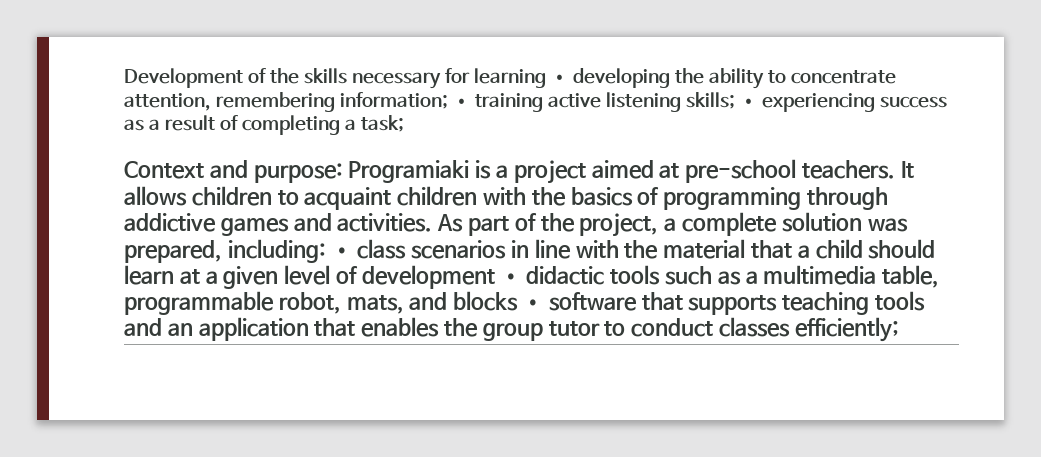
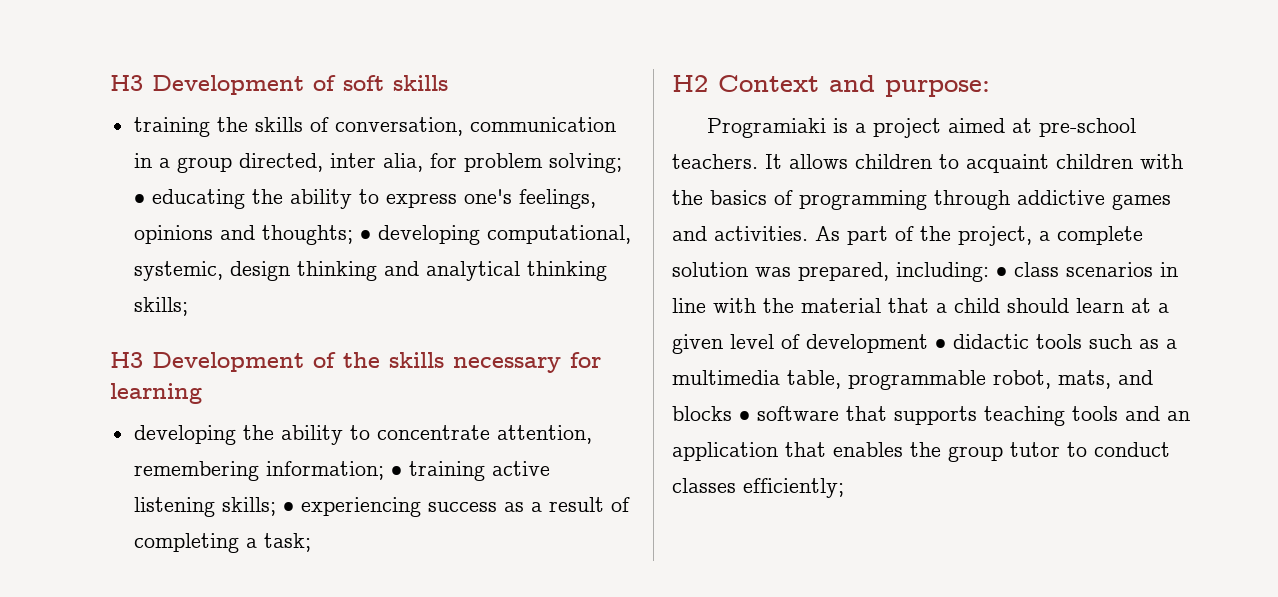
(124, 78) none -> [110,75,448,95] [133,117,616,137] [133,153,622,173] [133,189,596,209] [133,225,631,245] [133,261,607,281] [133,297,188,316] [110,352,143,368] H3 Development of soft skills // training the skills of conversation, communication in a group directed, inter alia, for problem solving; • educating the ability to express one's feelings, opinions and thoughts; • developing computational, systemic, design thinking and analytical thinking skills; // H3
[550,74,568,83] • -> (202, 393) //
(404, 123) none -> [672,75,708,92] H2
(343, 173) none -> (990, 88) //

